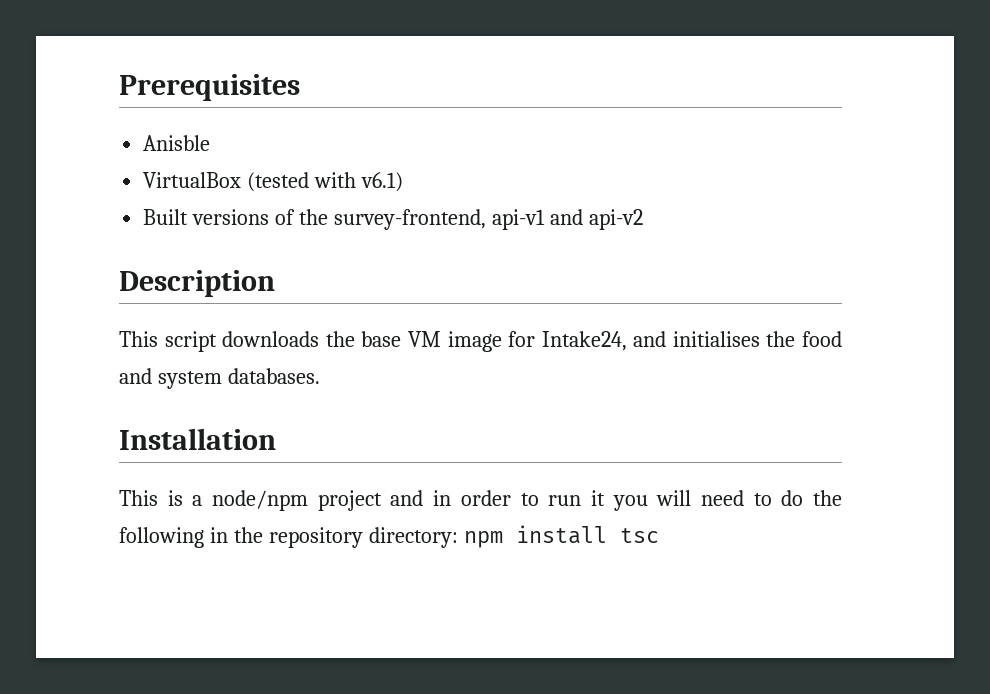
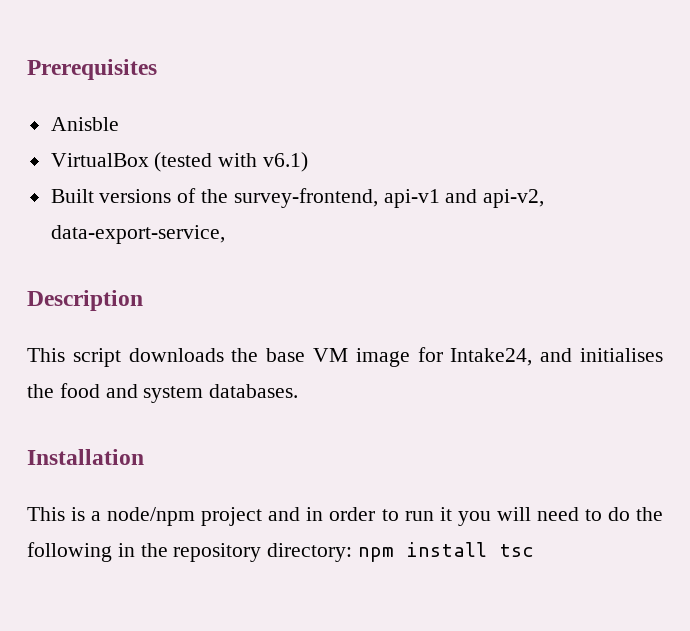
[588,209,643,230] api-v2 -> [483,189,545,208] [50,225,225,244] api-v2, data-export-service,

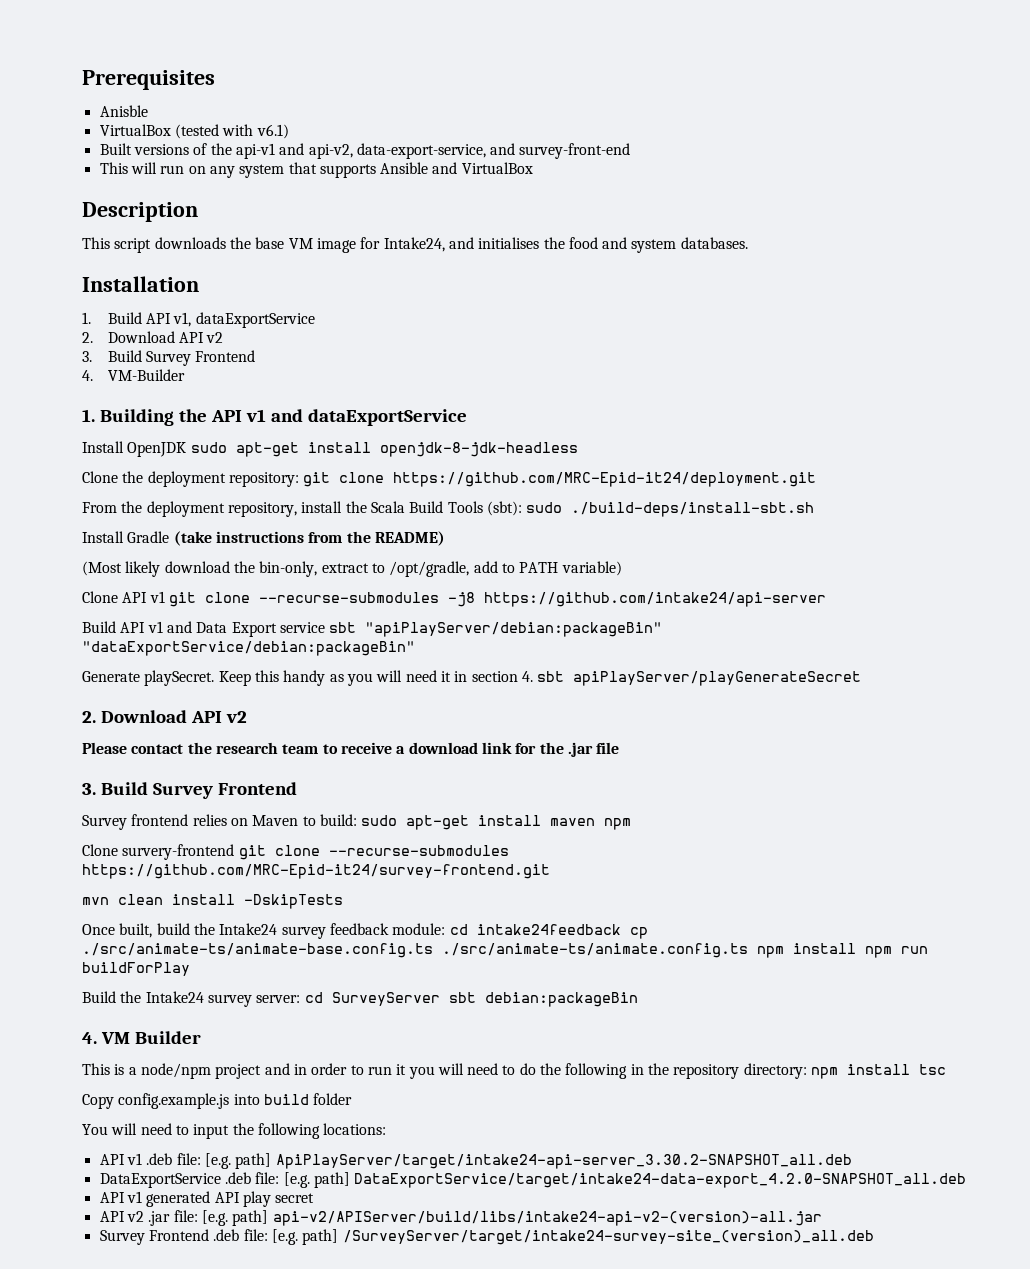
[233,188,378,208] survey-frontend, -> (232, 149) none
(225, 234) none -> [490,143,631,159] [99,162,533,178] and survey-front-end // This will run on any system that supports Ansible and VirtualBox
(144, 457) none -> [82,312,315,328] [82,331,224,343] [82,350,256,366] [82,369,185,381] [82,409,467,426] [82,441,578,457] [82,471,817,487] [82,501,815,517] [82,531,445,546] [82,561,622,577] [82,591,826,607] [82,621,663,637] [82,641,415,656] [82,670,862,686] [82,710,247,723] [82,742,620,757] [82,782,297,799] [82,814,632,830] [82,844,509,860] [82,864,550,879] [82,894,343,909] [82,923,648,939] [82,943,928,958] [82,962,190,976] [82,991,638,1007] [82,1031,201,1044] // 1. Build API v1, dataExportService // 2. Download API v2 // 3. Build Survey Frontend // 4. VM-Builder // 1. Building the API v1 and dataExportService // Install OpenJDK sudo apt-get install openjdk-8-jdk-headless // Clone the deployment repository: git clone https://github.com/MRC-Epid-it24/deployment.git // From the deployment repository, install the Scala Build Tools (sbt): sudo ./build-deps/install-sbt.sh // Install Gradle (take instructions from the README) // (Most likely download the bin-only, extract to /opt/gradle, add to PATH variable) // Clone API v1 git clone --recurse-submodules -j8 https://github.com/intake24/api-server // Build API v1 and Data Export service sbt "apiPlayServer/debian:packageBin" "dataExportService/debian:packageBin" // Generate playSecret. Keep this handy as you will need it in section 4. sbt apiPlayServer/playGenerateSecret // 2. Download API v2 // Please contact the research team to receive a download link for the .jar file // 3. Build Survey Frontend // Survey frontend relies on Maven to build: sudo apt-get install maven npm // Clone survery-frontend git clone --recurse-submodules https://github.com/MRC-Epid-it24/survey-frontend.git // mvn clean install -DskipTests // Once built, build the Intake24 survey feedback module: cd intake24feedback cp ./src/animate-ts/animate-base.config.ts ./src/animate-ts/animate.config.ts npm install npm run buildForPlay // Build the Intake24 survey server: cd SurveyServer sbt debian:packageBin // 4. VM Builder
(535, 550) none -> [82,1093,353,1109] [82,1123,387,1139] [99,1153,852,1169] [99,1172,967,1188] [99,1191,315,1207] [99,1210,822,1226] [99,1229,874,1245] // Copy config.example.js into build folder // You will need to input the following locations: // API v1 .deb file: [e.g. path] ApiPlayServer/target/intake24-api-server_3.30.2-SNAPSHOT_all.deb // DataExportService .deb file: [e.g. path] DataExportService/target/intake24-data-export_4.2.0-SNAPSHOT_all.deb // API v1 generated API play secret // API v2 .jar file: [e.g. path] api-v2/APIServer/build/libs/intake24-api-v2-(version)-all.jar // Survey Frontend .deb file: [e.g. path] /SurveyServer/target/intake24-survey-site_(version)_all.deb

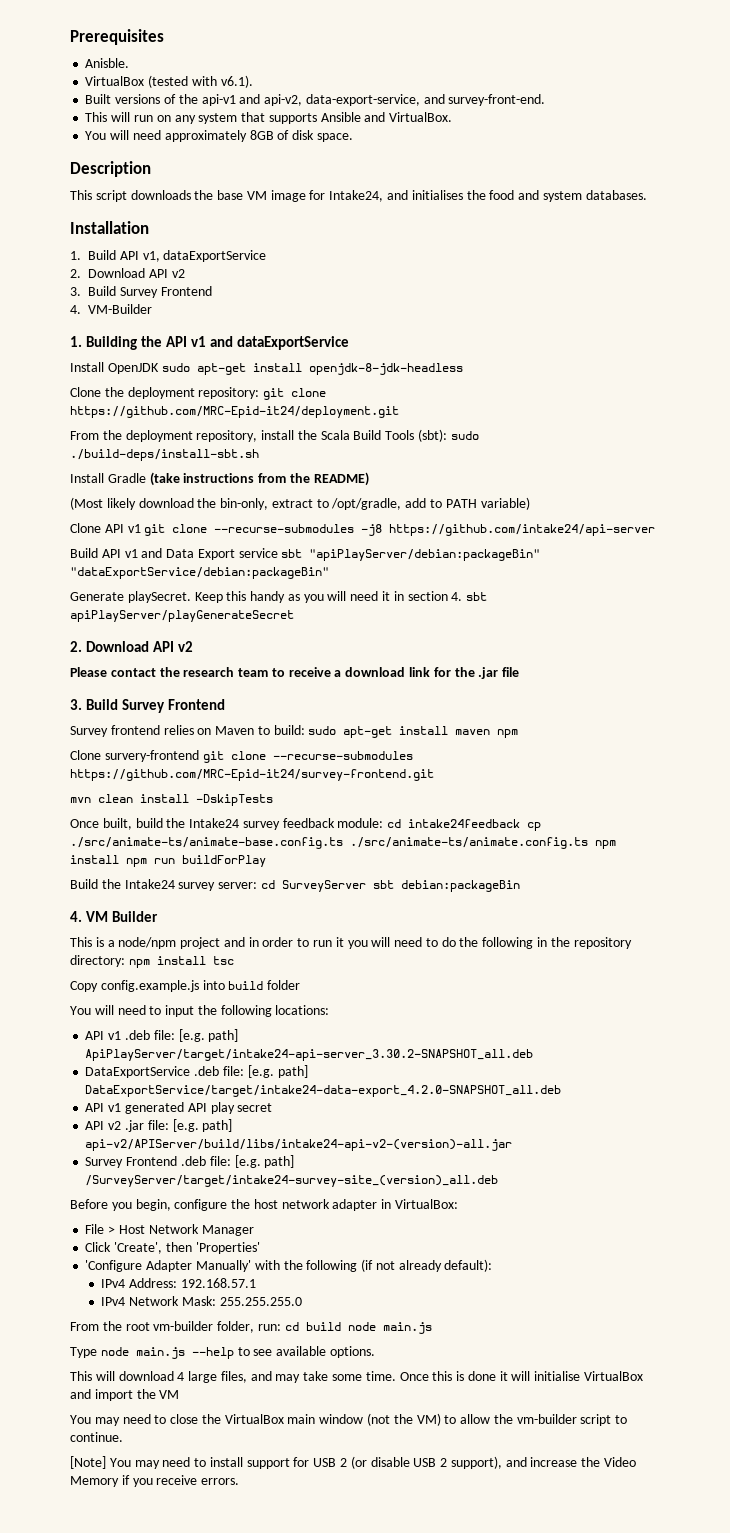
[99,105,148,117] Anisble -> [85,58,130,68] Anisble.
[256,124,289,139] v6.1) -> [220,75,253,88] v6.1).
[519,143,631,159] survey-front-end -> [448,94,546,106] survey-front-end.
[461,162,533,174] VirtualBox -> [389,112,453,122] [85,130,353,142] VirtualBox. // You will need approximately 8GB of disk space.
(874, 1237) none -> [70,1199,459,1211] [85,1224,254,1236] [85,1242,260,1254] [85,1259,493,1272] [101,1278,256,1288] [101,1296,302,1306] [70,1321,432,1334] [70,1346,375,1359] [70,1371,644,1383] [70,1389,180,1401] [70,1413,628,1426] [70,1432,123,1442] [70,1456,637,1469] [70,1475,240,1487] // Before you begin, configure the host network adapter in VirtualBox: // File > Host Network Manager // Click 'Create', then 'Properties' // 'Configure Adapter Manually' with the following (if not already default): // IPv4 Address: 192.168.57.1 // IPv4 Network Mask: 255.255.255.0 // From the root vm-builder folder, run: cd build node main.js // Type node main.js --help to see available options. // This will download 4 large files, and may take some time. Once this is done it will initialise VirtualBox and import the VM // You may need to close the VirtualBox main window (not the VM) to allow the vm-builder script to continue. // [Note] You may need to install support for USB 2 (or disable USB 2 support), and increase the Video Memory if you receive errors.

